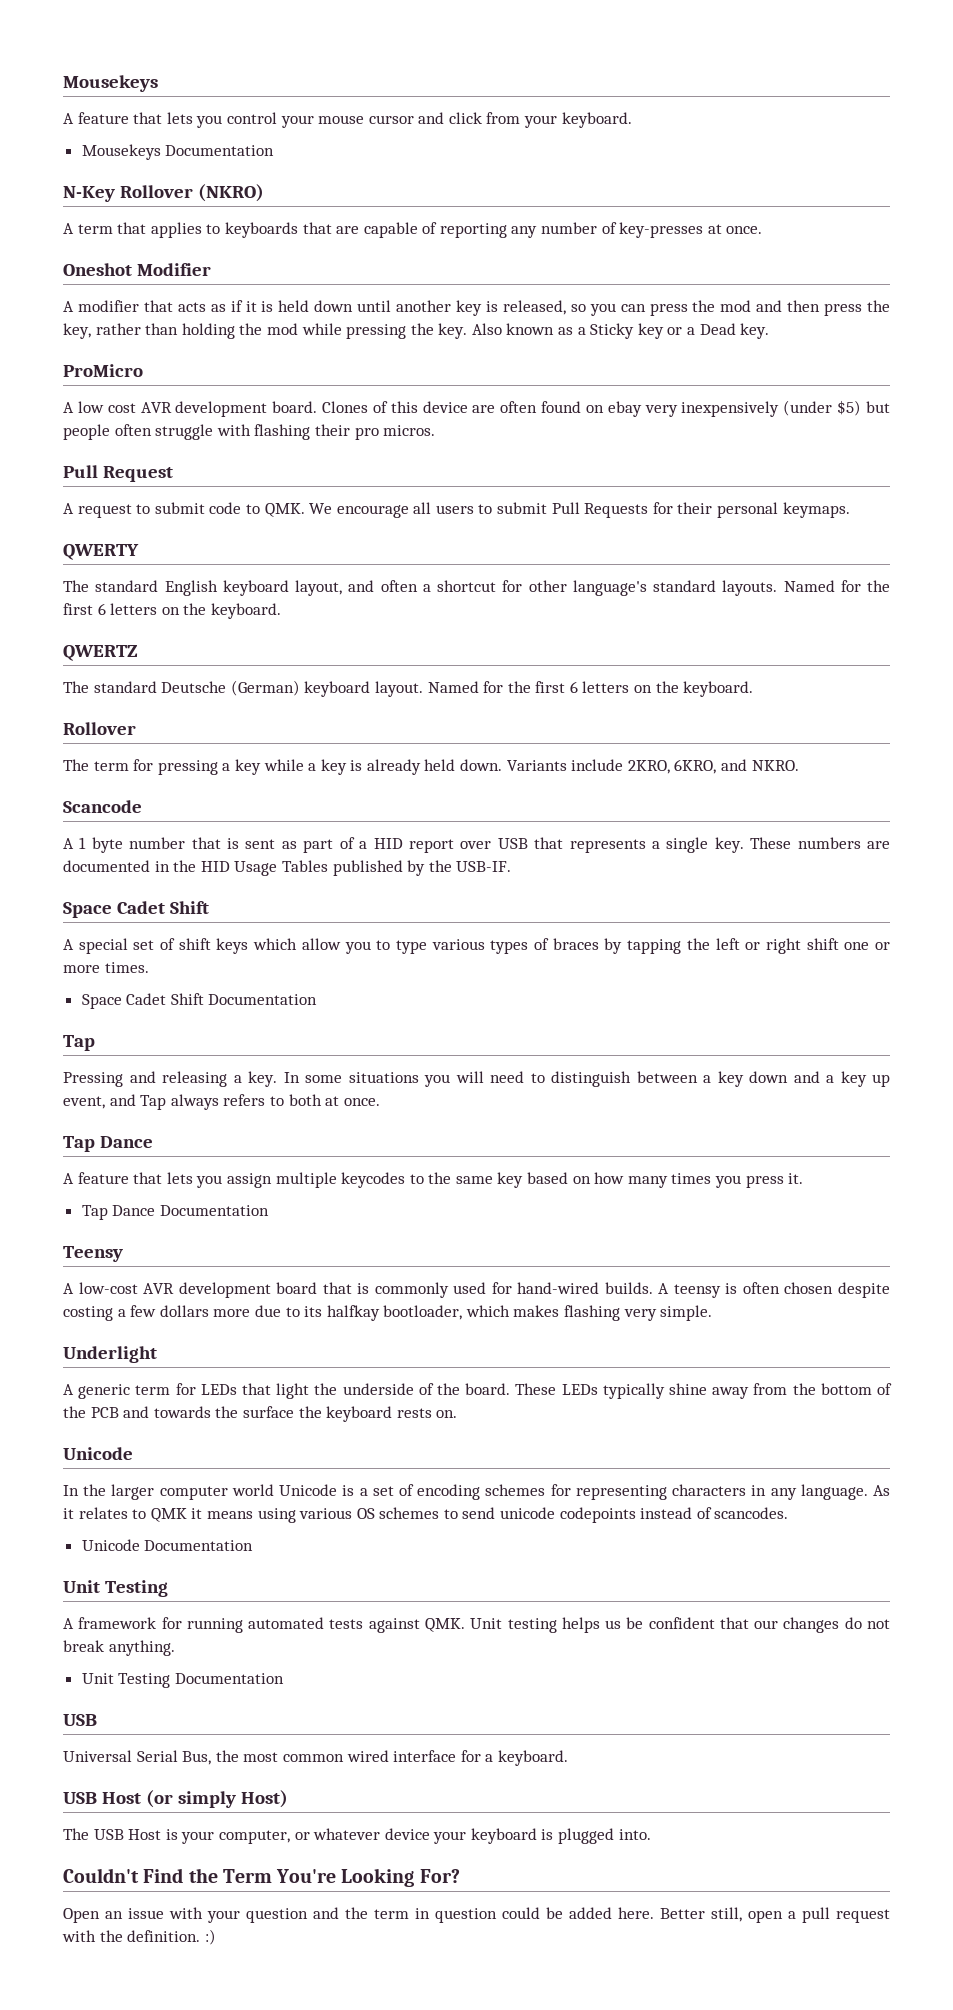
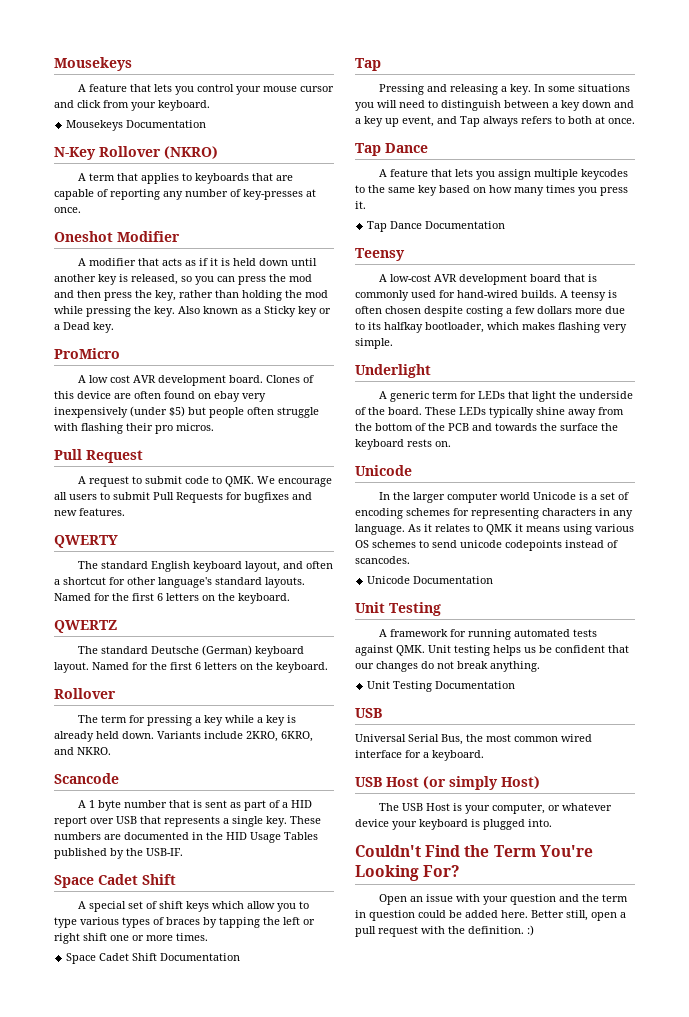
[677,502,850,518] their personal keymaps. -> [244,492,312,503] [54,508,125,516] bugfixes and new features.

